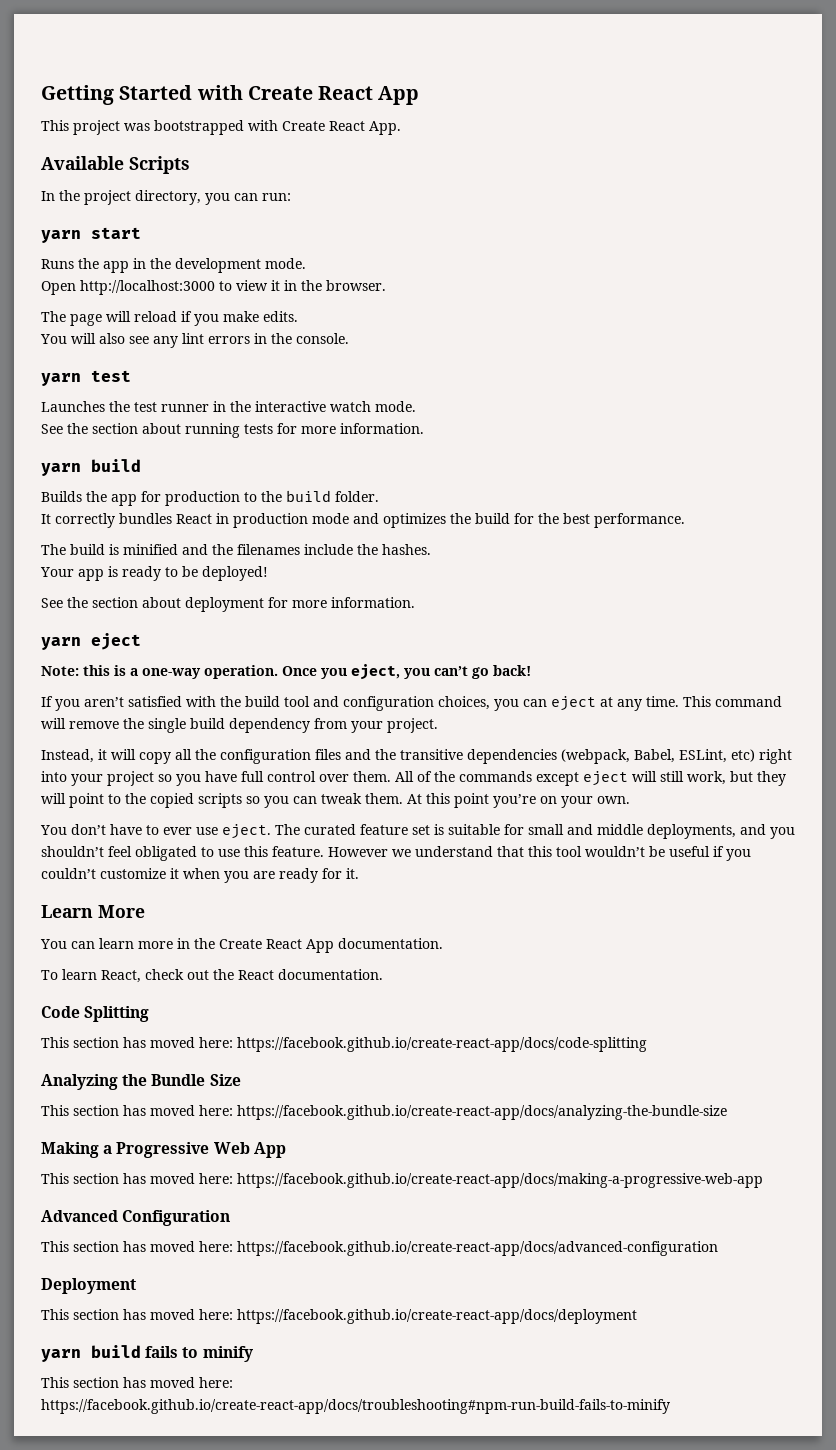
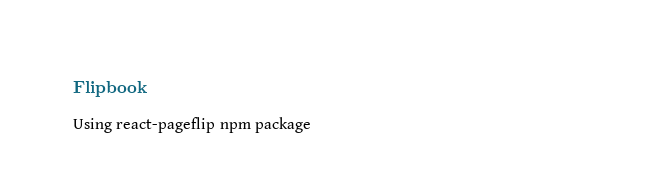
[41,85,420,105] [41,120,401,135] [41,156,190,174] [41,190,291,205] [41,227,141,243] [41,258,306,273] [41,280,386,295] [41,311,298,326] [40,333,349,348] [41,370,131,386] [41,401,416,412] [41,423,424,438] [41,459,141,476] [41,490,379,506] [41,513,685,528] [41,544,431,555] [40,566,268,581] [41,597,415,612] [41,633,141,650] [41,664,531,680] [41,696,782,711] [41,718,438,733] [41,749,792,764] [41,771,786,786] [41,793,630,808] [40,824,795,839] [41,846,751,861] [41,868,359,883] [41,905,145,918] [40,938,443,953] [41,969,383,983] [41,1006,150,1022] [41,1037,647,1052] [41,1074,241,1090] [41,1105,727,1120] [41,1142,286,1158] [41,1173,763,1188] [41,1210,231,1226] [41,1241,718,1256] [41,1278,136,1294] [41,1309,637,1324] [41,1345,253,1362] [41,1377,233,1388] [41,1399,670,1414] Getting Started with Create React App // This project was bootstrapped with Create React App. // Available Scripts // In the project directory, you can run: // yarn start // Runs the app in the development mode. // Open http://localhost:3000 to view it in the browser. // The page will reload if you make edits. // You will also see any lint errors in the console. // yarn test // Launches the test runner in the interactive watch mode. // See the section about running tests for more information. // yarn build // Builds the app for production to the build folder. // It correctly bundles React in production mode and optimizes the build for the best performance. // The build is minified and the filenames include the hashes. // Your app is ready to be deployed! // See the section about deployment for more information. // yarn eject // Note: this is a one-way operation. Once you eject, you can’t go back! // If you aren’t satisfied with the build tool and configuration choices, you can eject at any time. This command will remove the single build dependency from your project. // Instead, it will copy all the configuration files and the transitive dependencies (webpack, Babel, ESLint, etc) right into your project so you have full control over them. All of the commands except eject will still work, but they will point to the copied scripts so you can tweak them. At this point you’re on your own. // You don’t have to ever use eject. The curated feature set is suitable for small and middle deployments, and you shouldn’t feel obligated to use this feature. However we understand that this tool wouldn’t be useful if you couldn’t customize it when you are ready for it. // Learn More // You can learn more in the Create React App documentation. // To learn React, check out the React documentation. // Code Splitting // This section has moved here: https://facebook.github.io/create-react-app/docs/code-splitting // Analyzing the Bundle Size // This section has moved here: https://facebook.github.io/create-react-app/docs/analyzing-the-bundle-size // Making a Progressive Web App // This section has moved here: https://facebook.github.io/create-react-app/docs/making-a-progressive-web-app // Advanced Configuration // This section has moved here: https://facebook.github.io/create-react-app/docs/advanced-configuration // Deployment // This section has moved here: https://facebook.github.io/create-react-app/docs/deployment // yarn build fails to minify // This section has moved here: https://facebook.github.io/create-react-app/docs/troubleshooting#npm-run-build-fails-to-minify -> [73,81,147,97] [73,117,311,133] Flipbook // Using react-pageflip npm package

